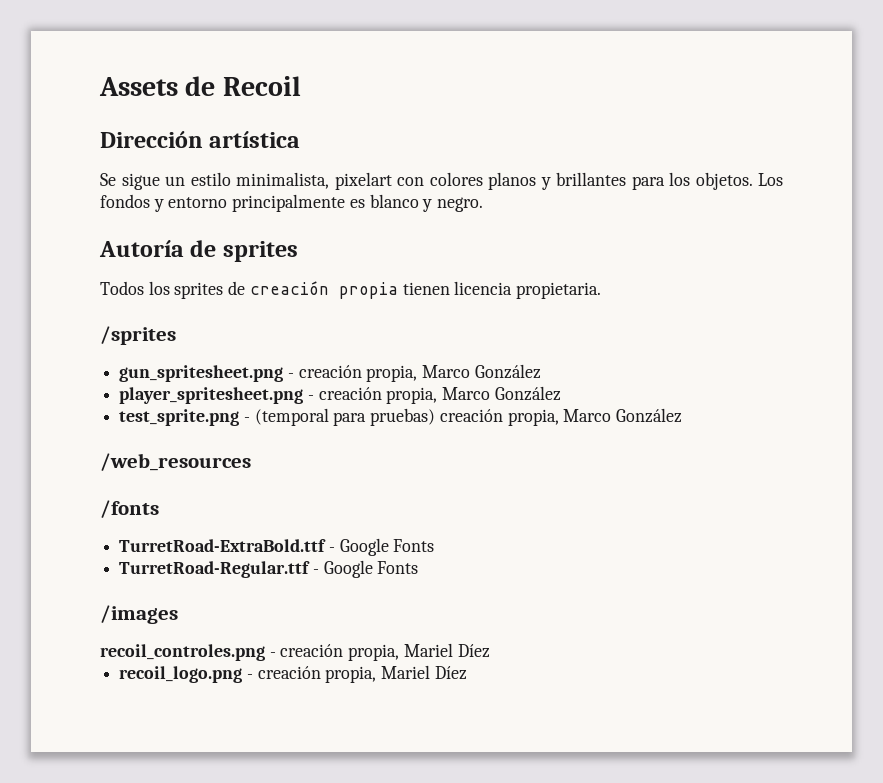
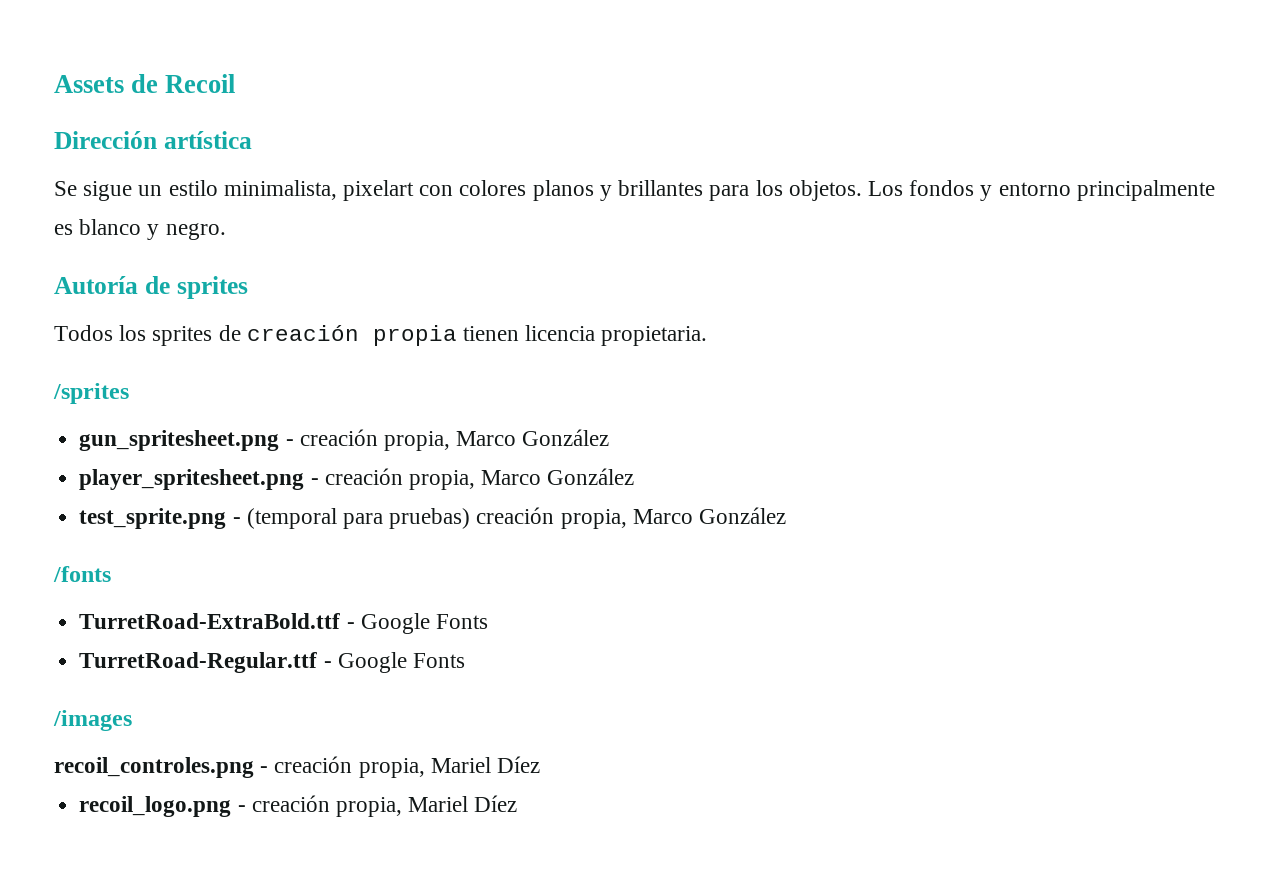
[100,453,251,471] // /web_resources -> (786, 515) none

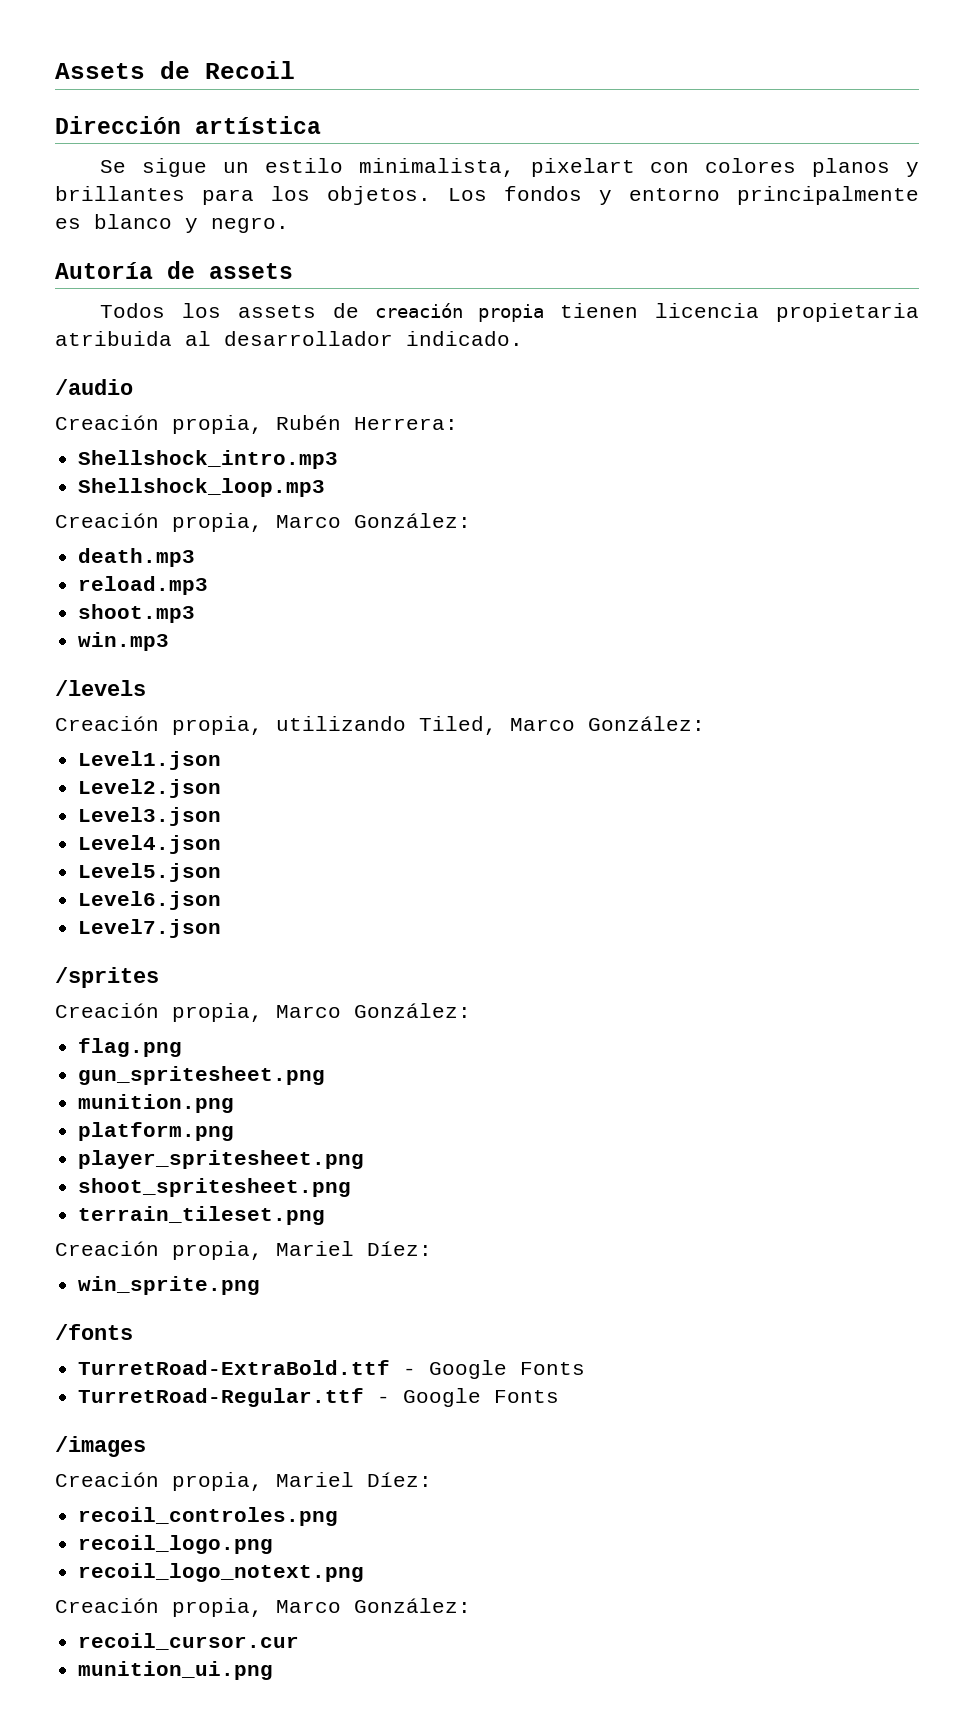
[176,276,248,299] sprites -> [209,263,293,279] assets
[152,326,213,346] sprites -> [237,305,316,318] assets
[601,326,708,346] [53,383,129,404] [79,429,610,451] [79,468,635,490] [79,507,786,529] propietaria. // /sprites // gun_spritesheet.png - creación propia, Marco González // player_spritesheet.png - creación propia, Marco González // test_sprite.png - (temporal para pruebas) creación propia, Marco González -> [775,303,919,322] [55,331,523,346] [55,379,133,395] [55,415,458,434] [78,450,339,469] [78,478,326,497] [55,513,471,532] [78,548,196,567] [78,576,209,595] [78,604,196,623] [78,632,170,651] [55,680,146,696] [55,716,705,735] [78,751,222,770] [78,779,222,798] [78,807,222,826] [78,835,222,854] [78,863,222,882] [78,891,222,910] [78,919,222,938] [55,967,159,988] [55,1003,471,1022] [78,1038,183,1057] [78,1066,326,1085] [78,1094,235,1113] [78,1122,235,1141] [78,1150,365,1169] [78,1178,352,1197] [78,1206,326,1225] [55,1241,432,1260] [78,1276,261,1295] propietaria atribuida al desarrollador indicado. // /audio // Creación propia, Rubén Herrera: // Shellshock_intro.mp3 // Shellshock_loop.mp3 // Creación propia, Marco González: // death.mp3 // reload.mp3 // shoot.mp3 // win.mp3 // /levels // Creación propia, utilizando Tiled, Marco González: // Level1.json // Level2.json // Level3.json // Level4.json // Level5.json // Level6.json // Level7.json // /sprites // Creación propia, Marco González: // flag.png // gun_spritesheet.png // munition.png // platform.png // player_spritesheet.png // shoot_spritesheet.png // terrain_tileset.png // Creación propia, Mariel Díez: // win_sprite.png
[54,756,541,778] [79,795,518,817] recoil_controles.png - creación propia, Mariel Díez // recoil_logo.png - creación propia, Mariel Díez -> [55,1472,432,1491] [78,1507,339,1526] [78,1535,274,1554] [78,1563,365,1582] [55,1598,471,1617] [78,1633,300,1650] [78,1661,274,1680] Creación propia, Mariel Díez: // recoil_controles.png // recoil_logo.png // recoil_logo_notext.png // Creación propia, Marco González: // recoil_cursor.cur // munition_ui.png

